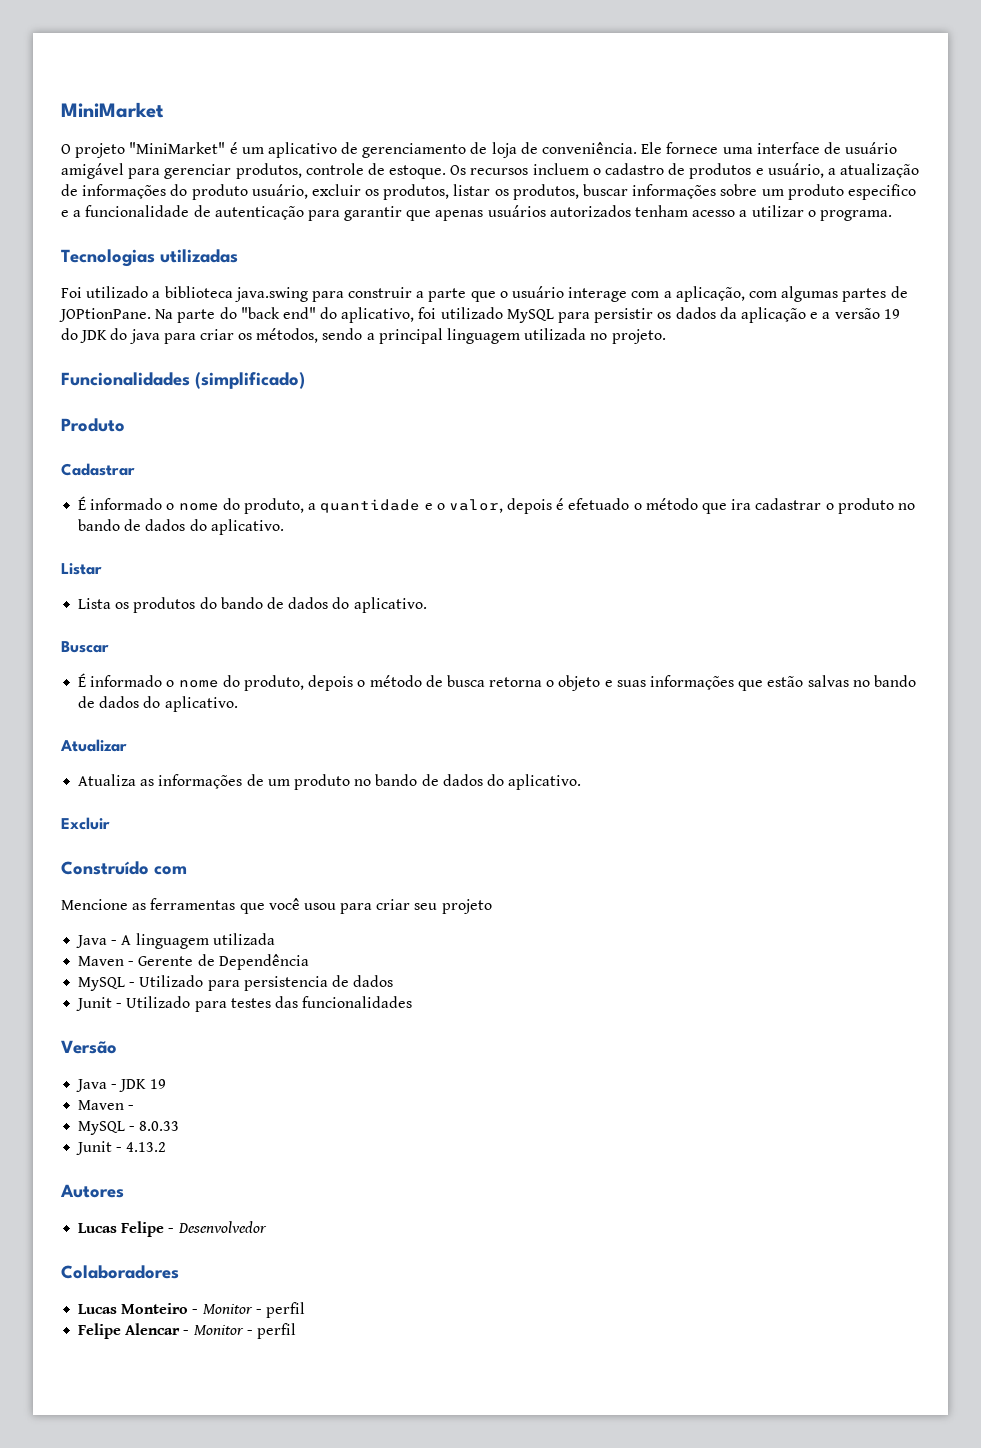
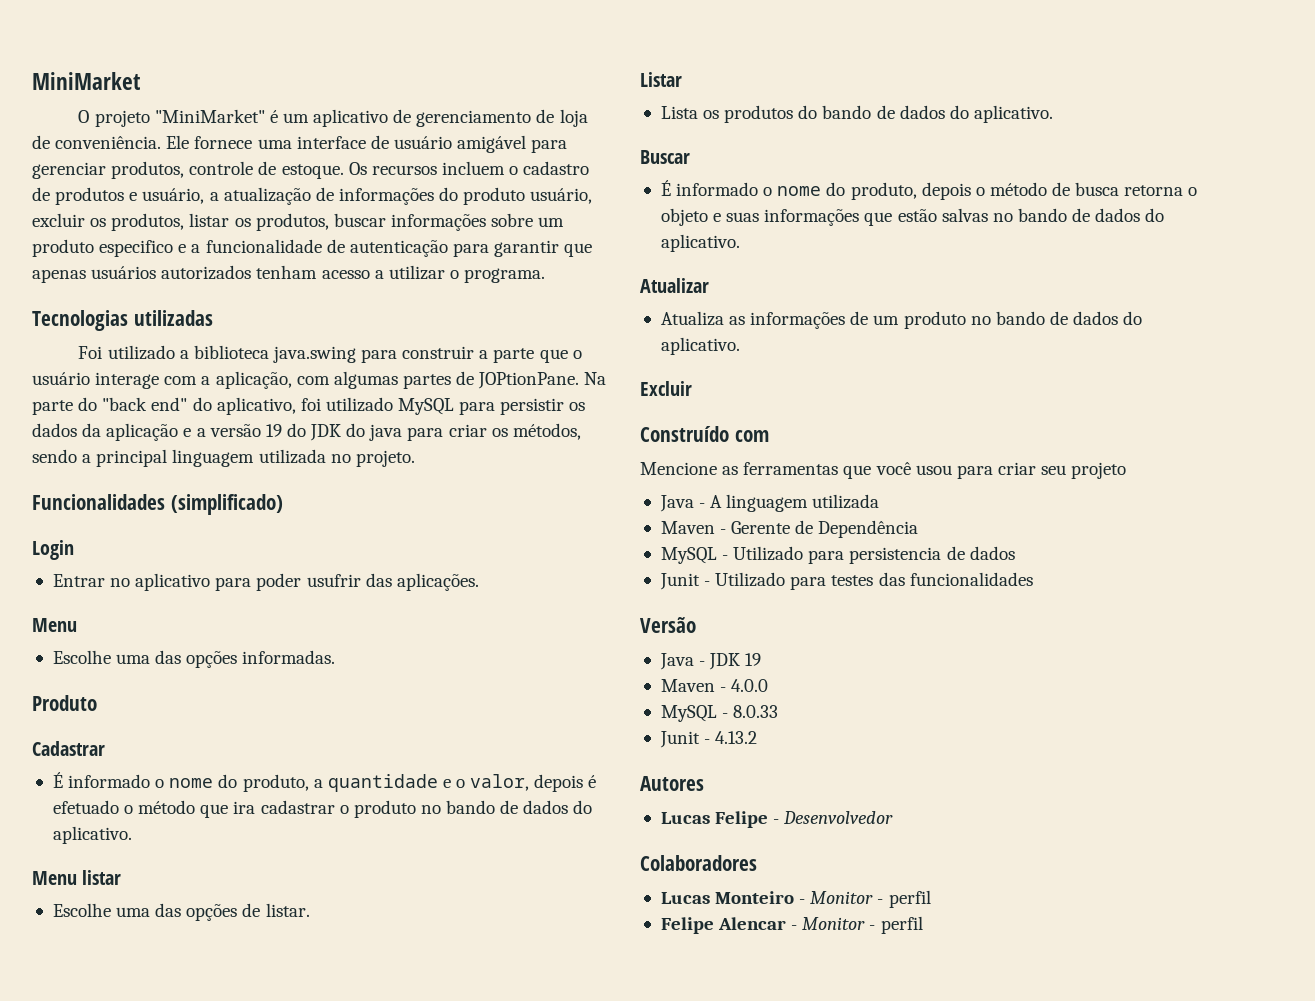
(305, 380) none -> [32,540,74,560] [52,573,479,591] [32,618,77,632] [52,650,336,668] // Login // Entrar no aplicativo para poder usufrir das aplicações. // Menu // Escolhe uma das opções informadas.
(284, 527) none -> [32,870,122,885] [52,903,310,921] // Menu listar // Escolhe uma das opções de listar.
(135, 1107) none -> [731,679,769,692] 4.0.0

